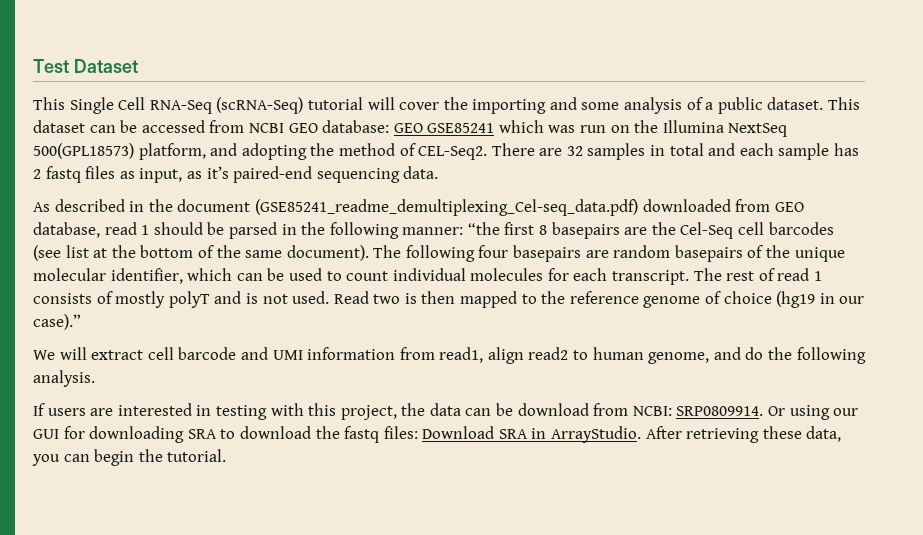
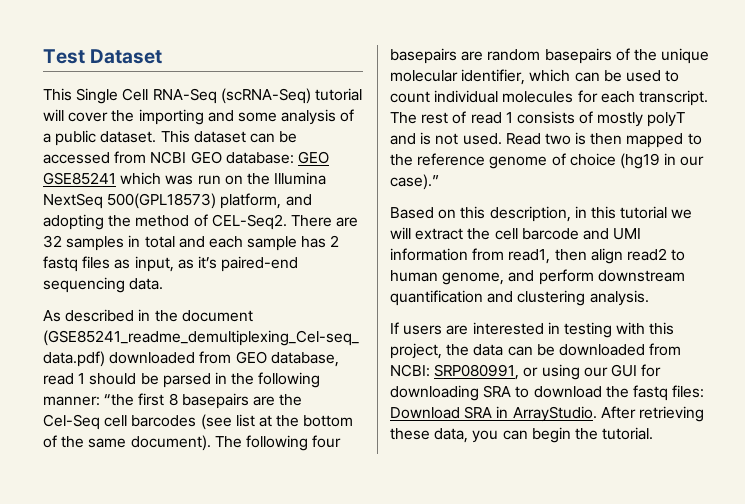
[33,350,55,360] We -> [390,206,693,222] Based on this description, in this tutorial we
(144, 355) none -> [467,228,491,240] the
(484, 355) none -> [554,249,587,261] then
[745,347,866,364] do the following -> [538,269,685,285] [390,290,586,306] perform downstream quantification and clustering
[517,403,589,416] download -> [558,344,645,356] downloaded
[676,406,786,416] SRP0809914. Or -> [434,364,539,380] SRP080991, or

